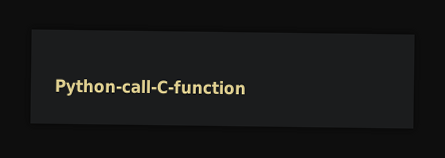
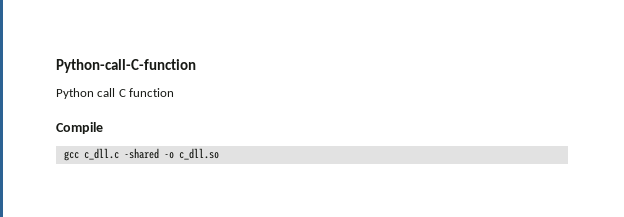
(246, 88) none -> [56,88,175,99] [56,122,103,134] [63,148,219,161] // Python call C function // Compile // gcc c_dll.c -shared -o c_dll.so

